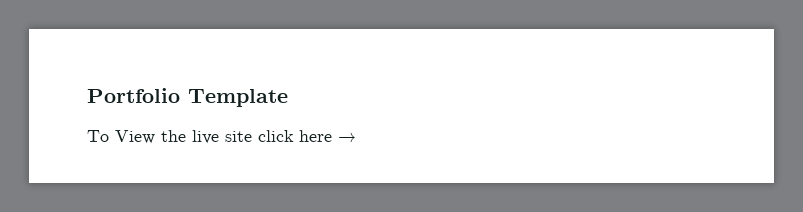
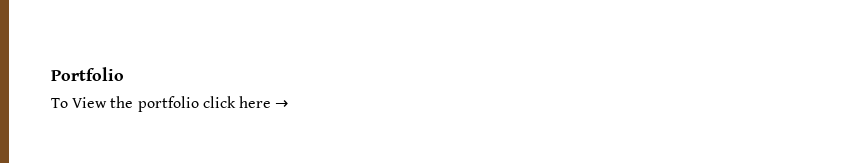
[188,89,288,107] Template -> (124, 74) none
[192,130,252,144] live site -> [137,96,199,112] portfolio

